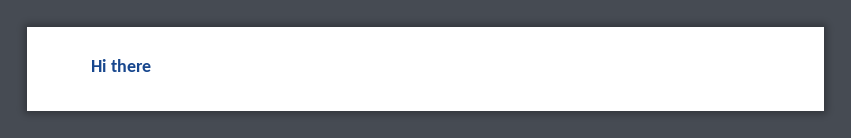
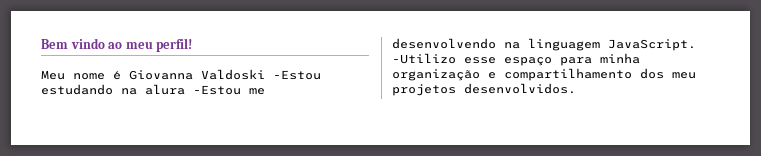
[91,59,151,72] Hi there -> [41,38,193,52] [41,69,321,80] [41,84,265,95] [392,38,696,51] [392,53,640,66] [392,68,696,81] [392,83,576,96] Bem vindo ao meu perfil! // Meu nome é Giovanna Valdoski -Estou estudando na alura -Estou me desenvolvendo na linguagem JavaScript. -Utilizo esse espaço para minha organização e compartilhamento dos meu projetos desenvolvidos.

